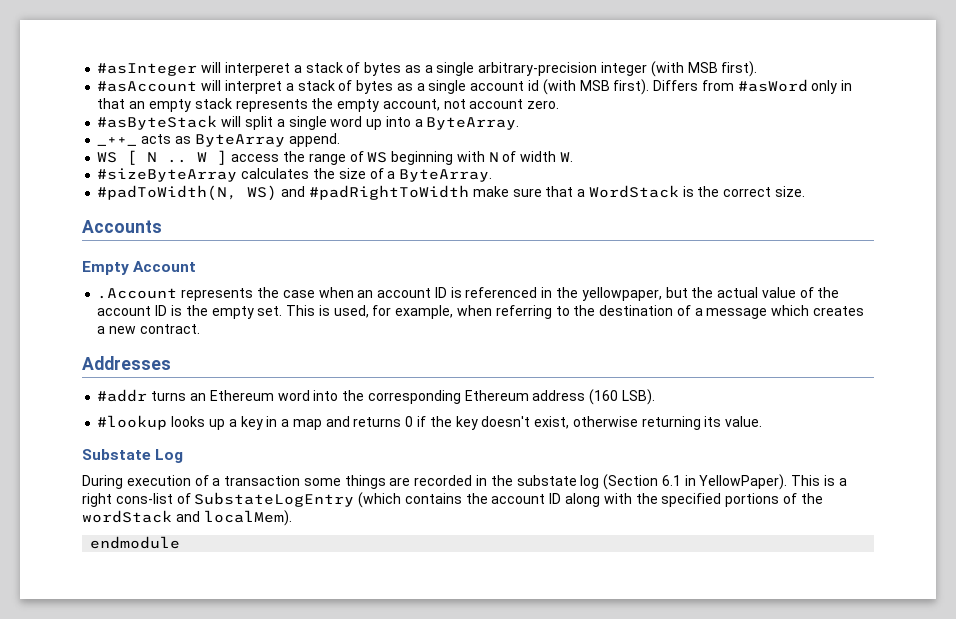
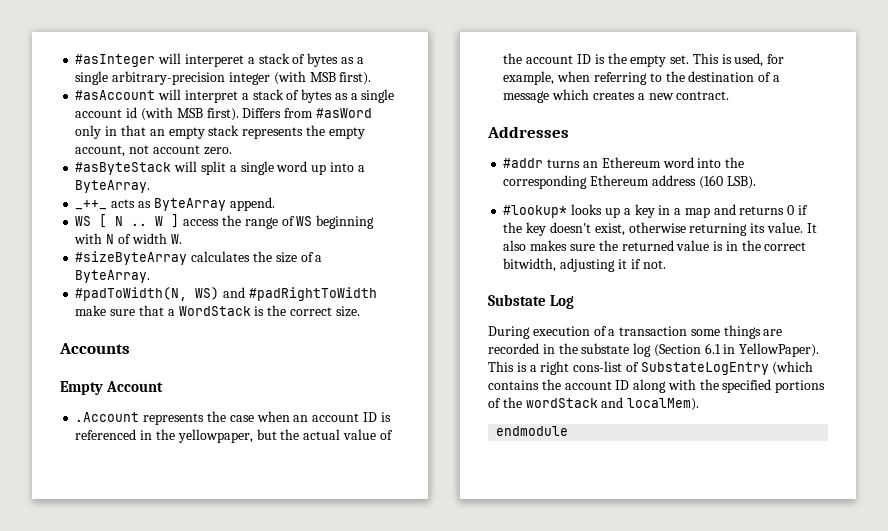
[97,415,168,430] #lookup -> [503,205,568,218] #lookup*
(763, 421) none -> [806,223,817,233] [503,240,807,251] [503,258,666,272] It also makes sure the returned value is in the correct bitwidth, adjusting it if not.

